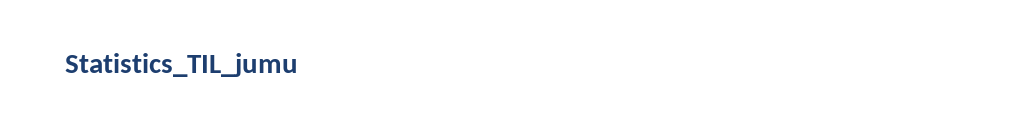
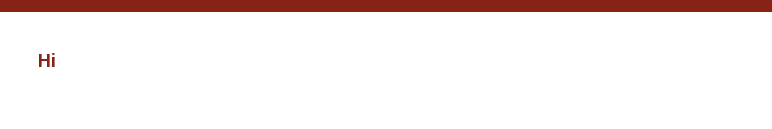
[65,53,298,77] Statistics_TIL_jumu -> [38,53,56,67] Hi

